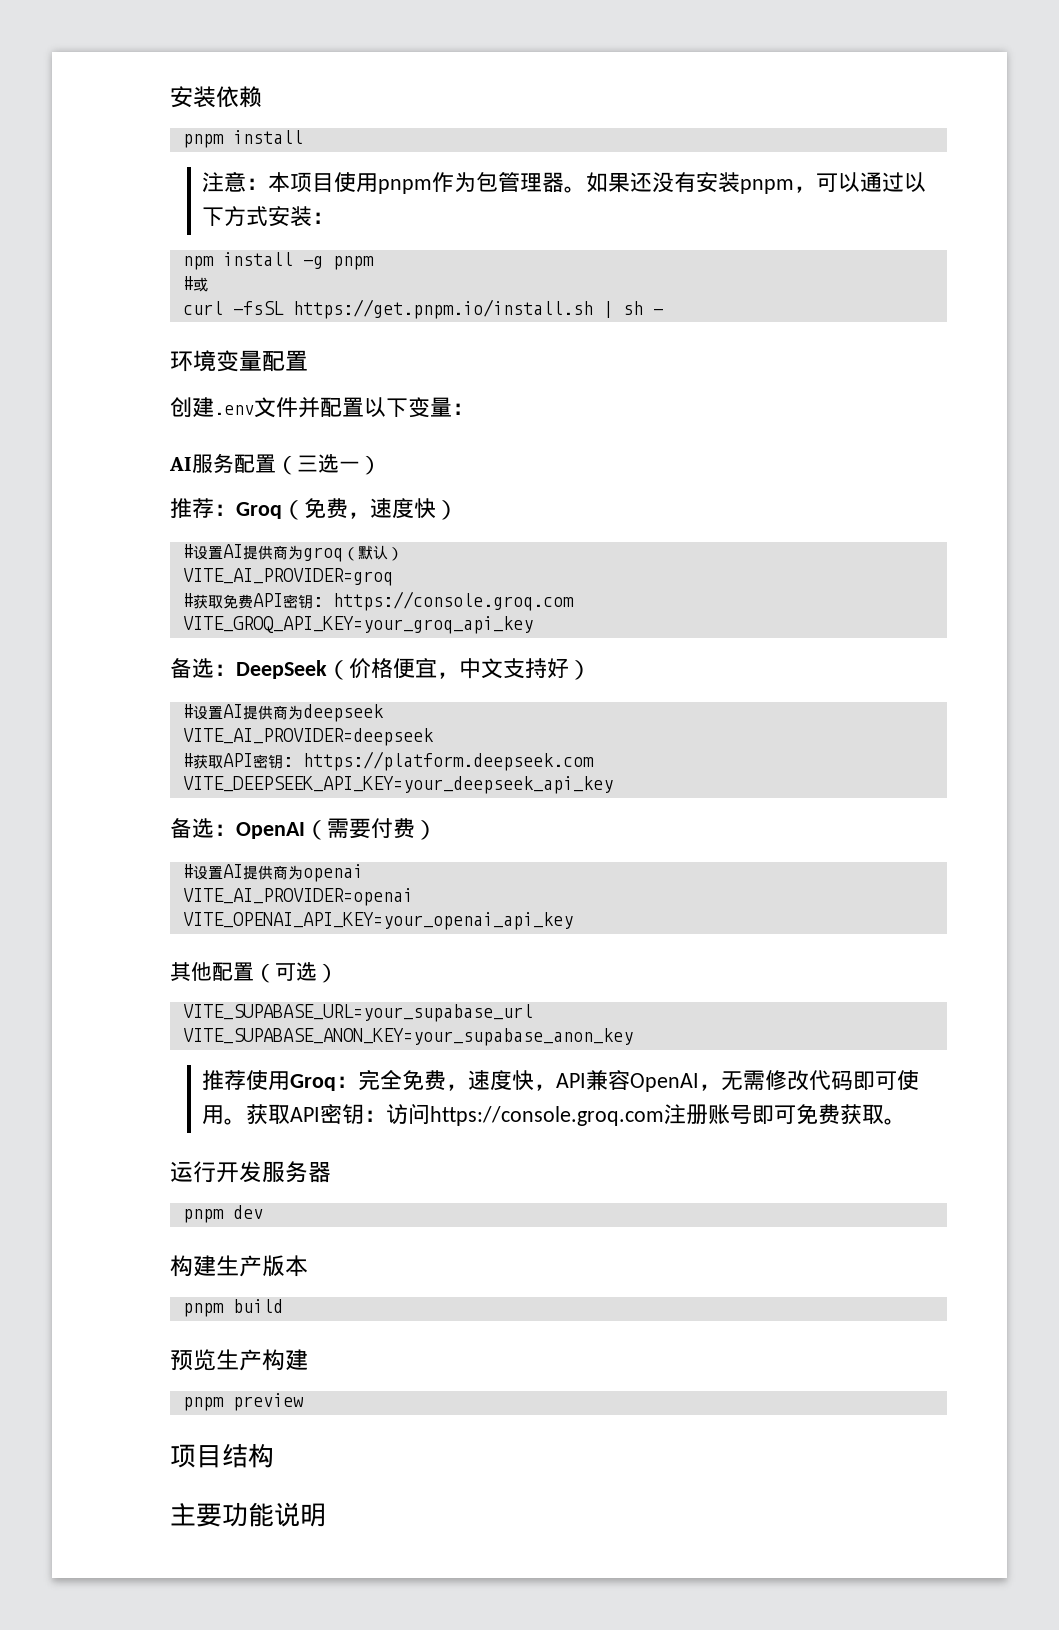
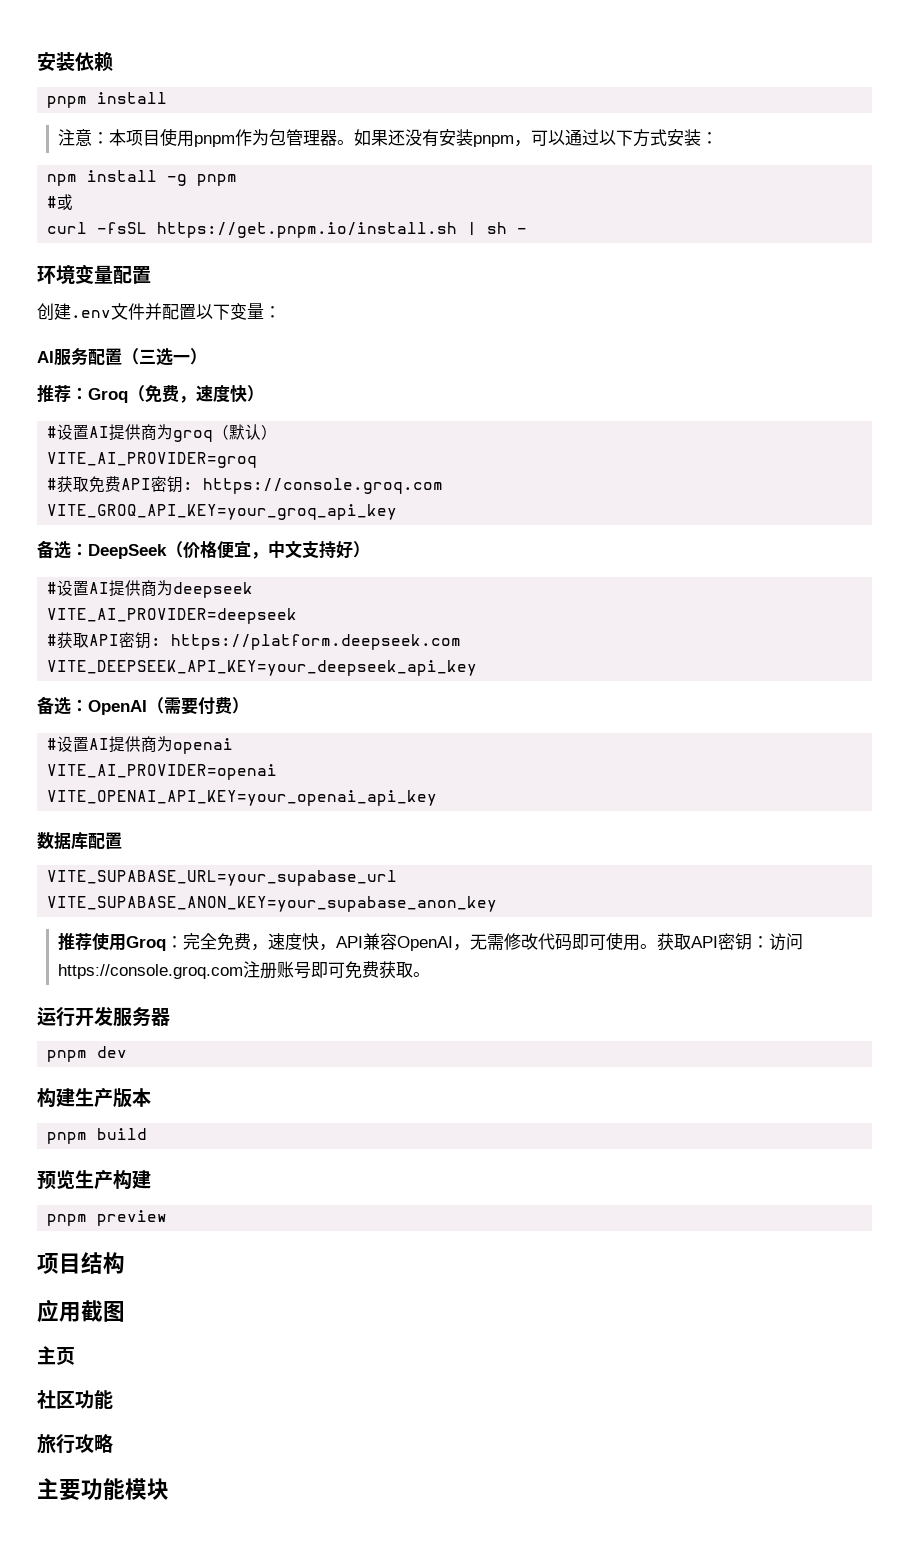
[170,962,338,983] 其他配置（可选） -> [37,832,122,850] 数据库配置
(274, 1455) none -> [37,1299,125,1323] [37,1346,75,1365] [37,1390,113,1409] [37,1434,113,1454] // 应用截图 // 主页 // 社区功能 // 旅行攻略
[274,1502,326,1527] 说明 -> [125,1478,169,1500] 模块

